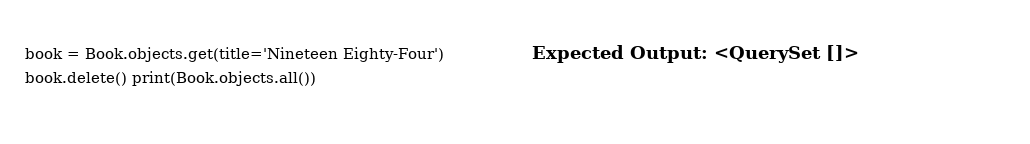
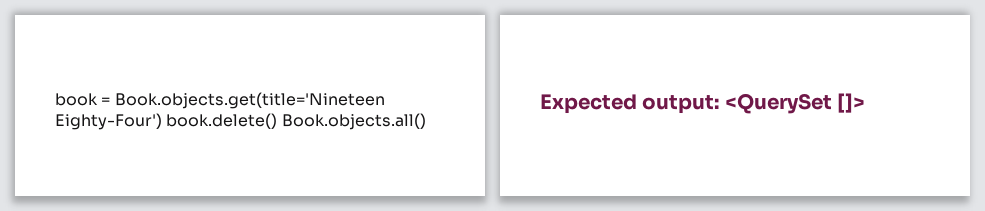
[132,71,316,86] print(Book.objects.all()) -> [281,113,426,130] Book.objects.all()
[630,46,708,63] Output: -> [642,95,720,114] output:

